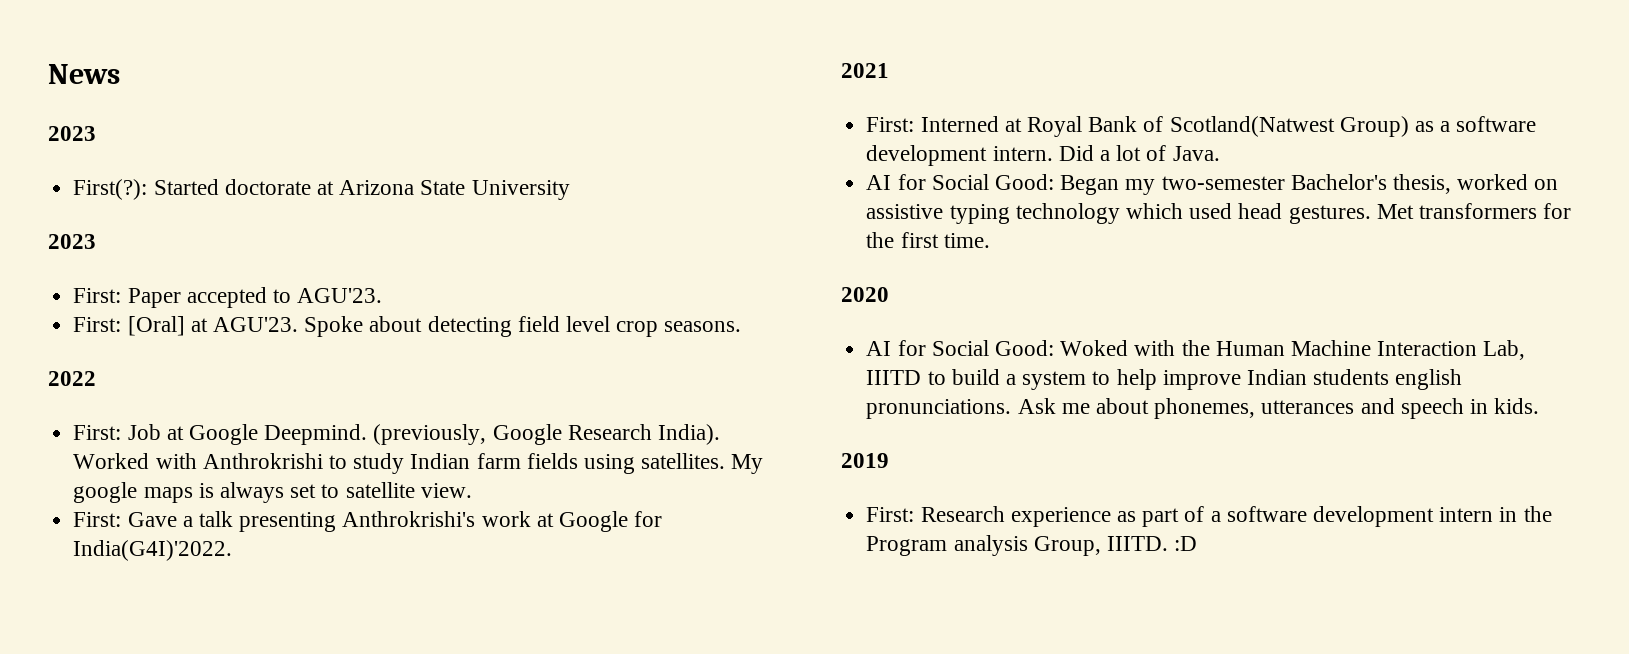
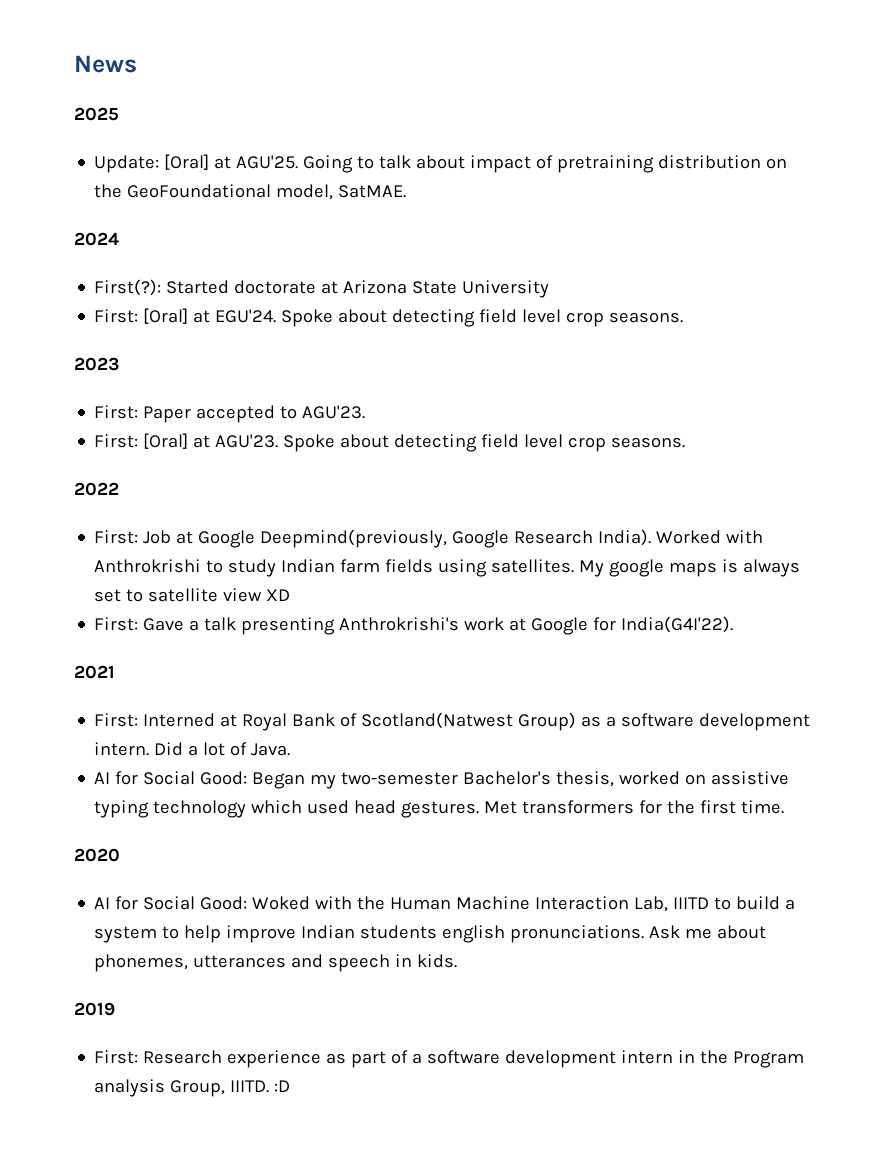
[48,126,96,141] 2023 -> [74,107,119,121] [94,154,788,173] [94,184,407,200] [74,232,119,246] 2025 // Update: [Oral] at AGU'25. Going to talk about impact of pretraining distribution on the GeoFoundational model, SatMAE. // 2024
(570, 190) none -> [94,308,684,327] // First: [Oral] at EGU'24. Spoke about detecting field level crop seasons.
[264,424,487,445] Deepmind. (previously, -> [260,529,448,548] Deepmind(previously,
[420,483,472,498] view. -> [223,588,291,602] view XD
[73,540,233,561] India(G4I)'2022. -> [621,616,734,633] India(G4I'22).

